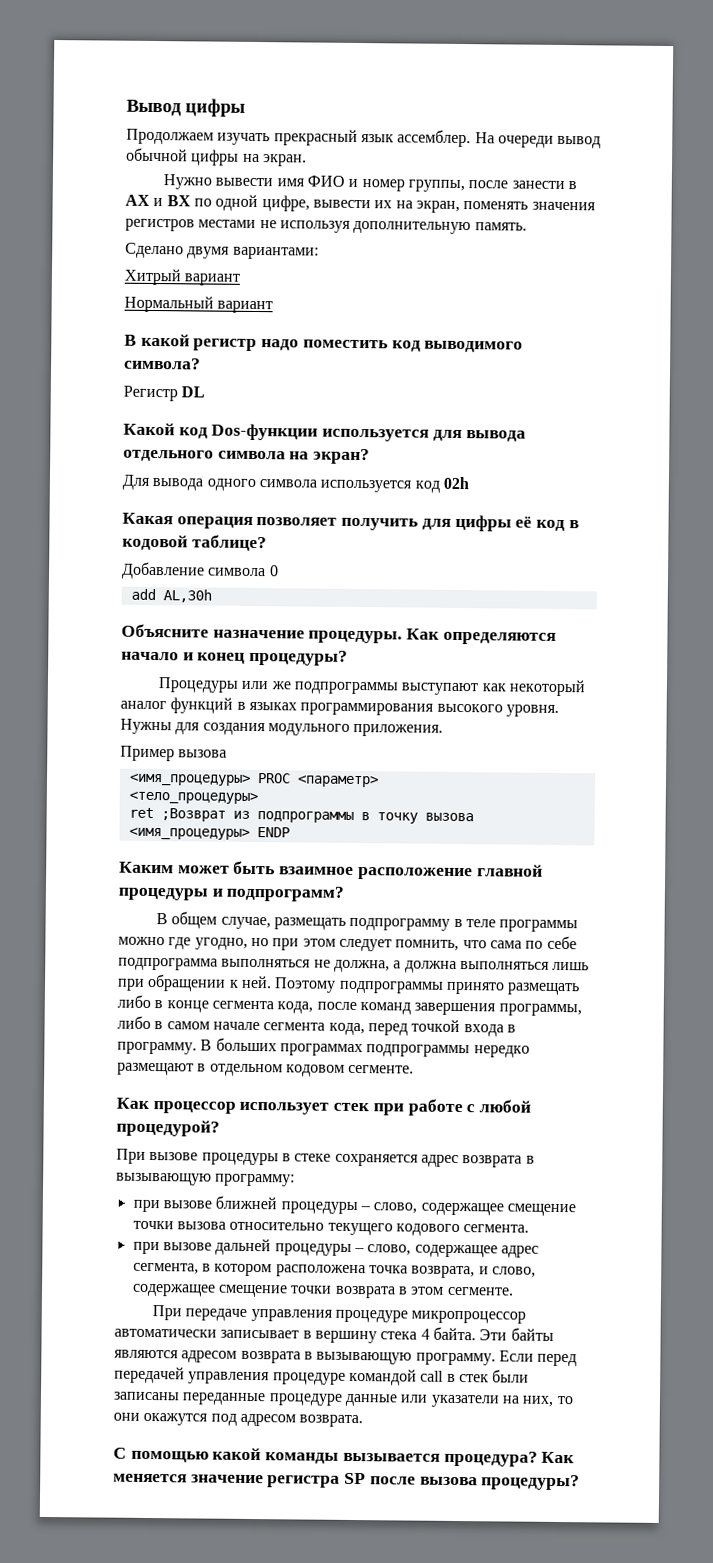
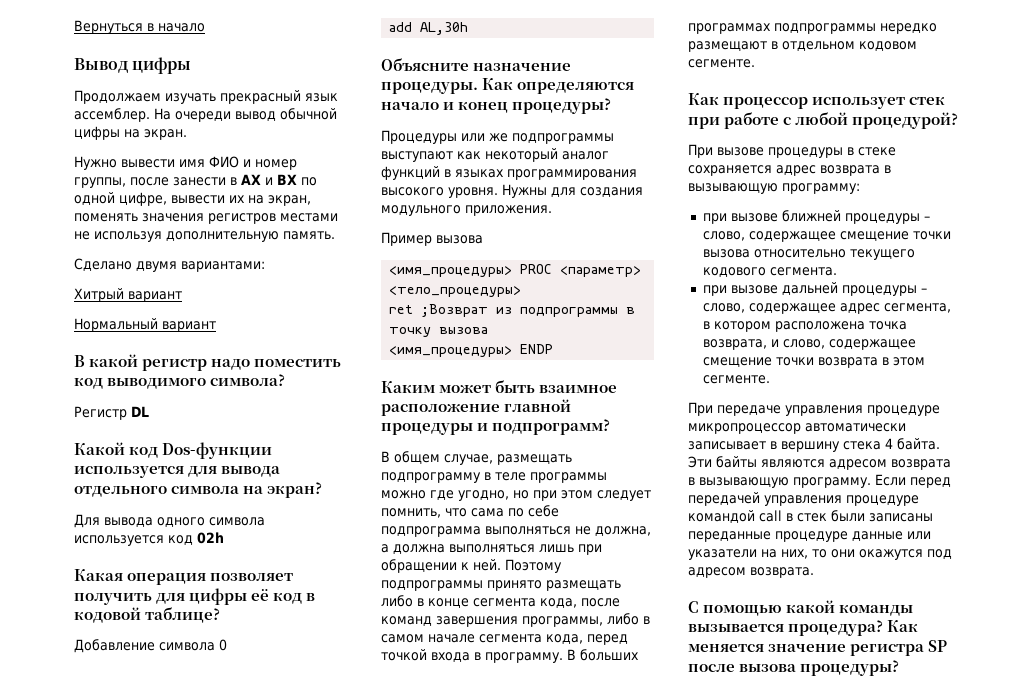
(126, 108) none -> [74,20,205,34] Вернуться в начало //

